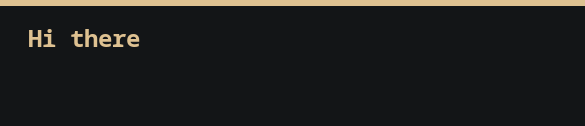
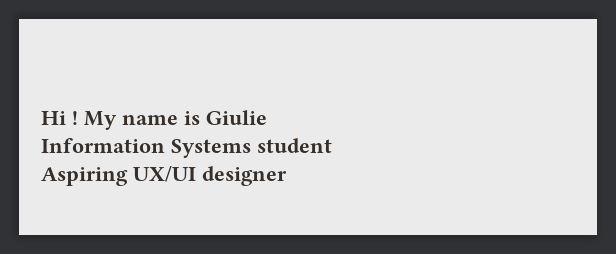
[70,29,140,47] there -> [72,110,267,130] [41,138,332,158] [41,166,287,186] ! My name is Giulie // Information Systems student // Aspiring UX/UI designer

